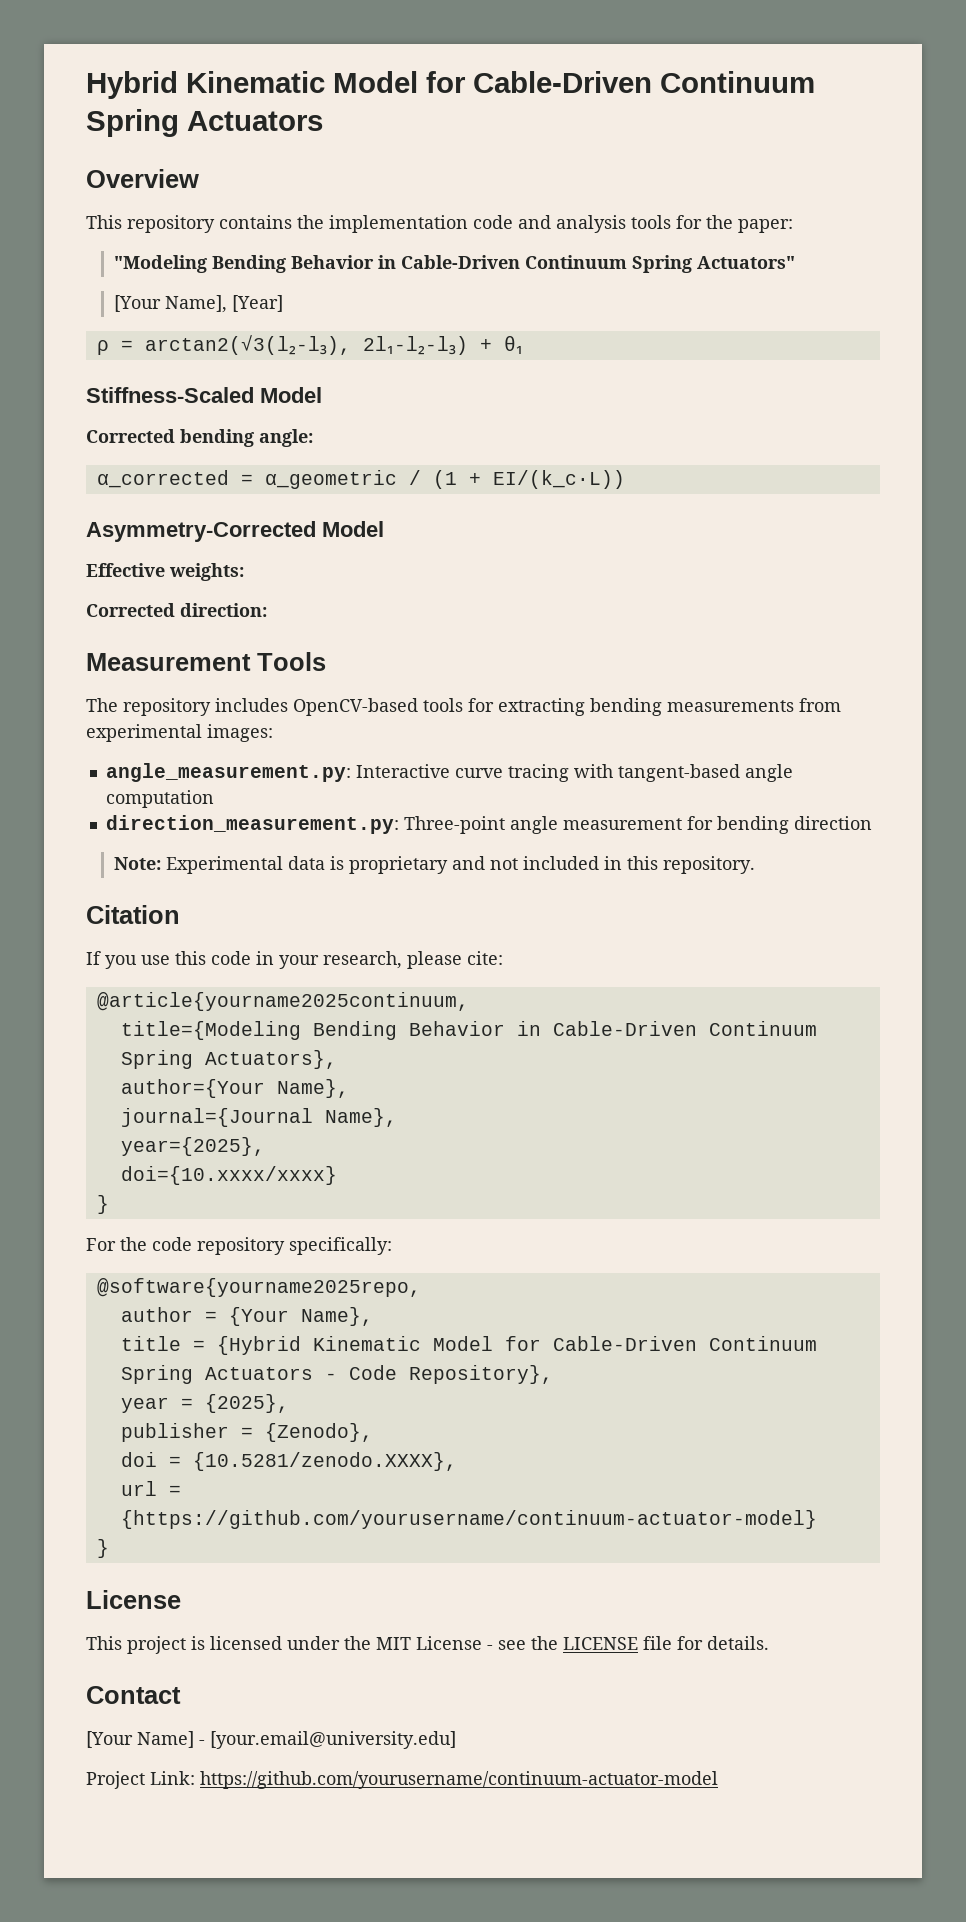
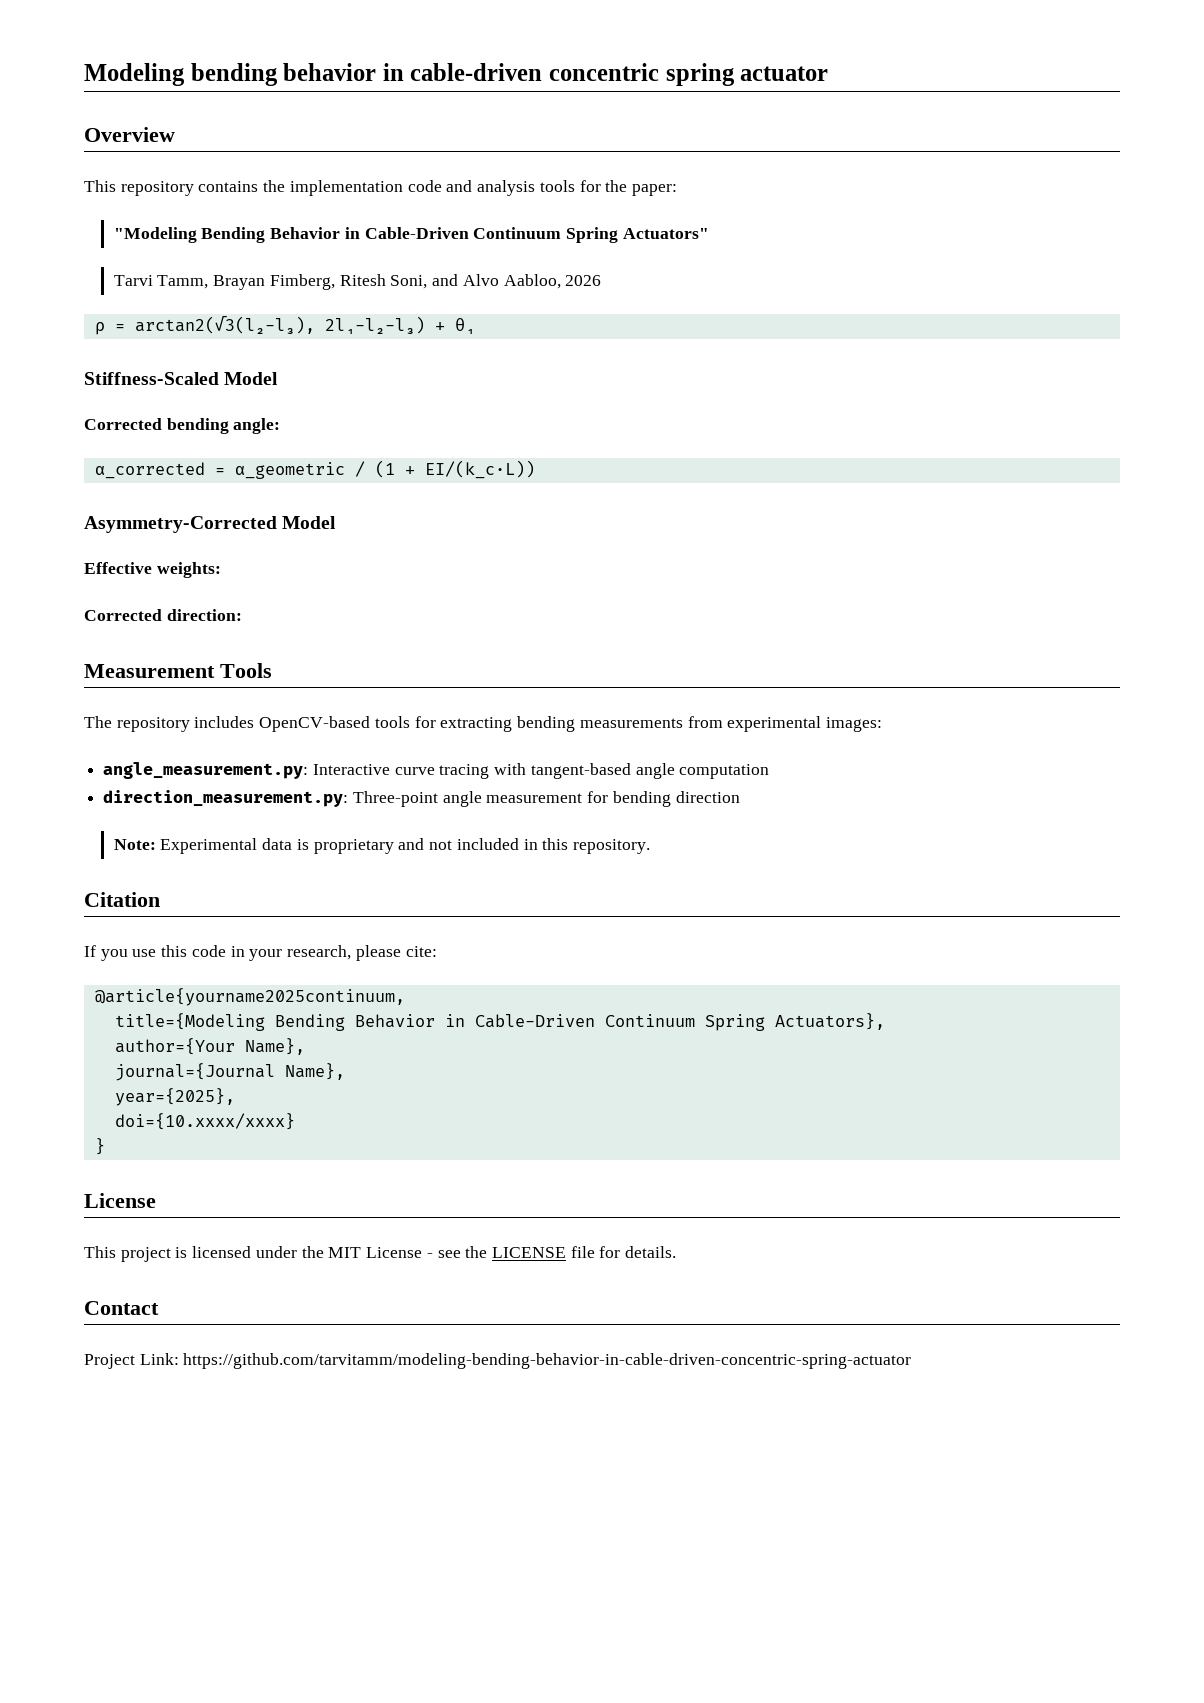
[86,71,815,99] [86,109,323,137] Hybrid Kinematic Model for Cable-Driven Continuum Spring Actuators -> [84,63,829,86] Modeling bending behavior in cable-driven concentric spring actuator
[113,295,283,313] [Your Name], [Year] -> [113,274,602,290] Tarvi Tamm, Brayan Fimberg, Ritesh Soni, and Alvo Aabloo, 2026
[86,1237,392,1255] [96,1278,421,1297] [120,1307,373,1326] [120,1336,817,1355] [120,1365,553,1384] [120,1394,289,1413] [120,1423,373,1442] [120,1452,457,1471] [120,1481,181,1496] [120,1510,817,1529] [96,1539,109,1558] // For the code repository specifically: // @software{yourname2025repo, // author = {Your Name}, // title = {Hybrid Kinematic Model for Cable-Driven Continuum Spring Actuators - Code Repository}, // year = {2025}, // publisher = {Zenodo}, // doi = {10.5281/zenodo.XXXX}, // url = {https://github.com/yourusername/continuum-actuator-model} // } -> (105, 1146) none
[86,1731,456,1749] // [Your Name] - [your.email@university.edu] -> (159, 1308) none
[200,1771,718,1789] https://github.com/yourusername/continuum-actuator-model -> [183,1353,912,1369] https://github.com/tarvitamm/modeling-bending-behavior-in-cable-driven-concentric-spring-actuator

